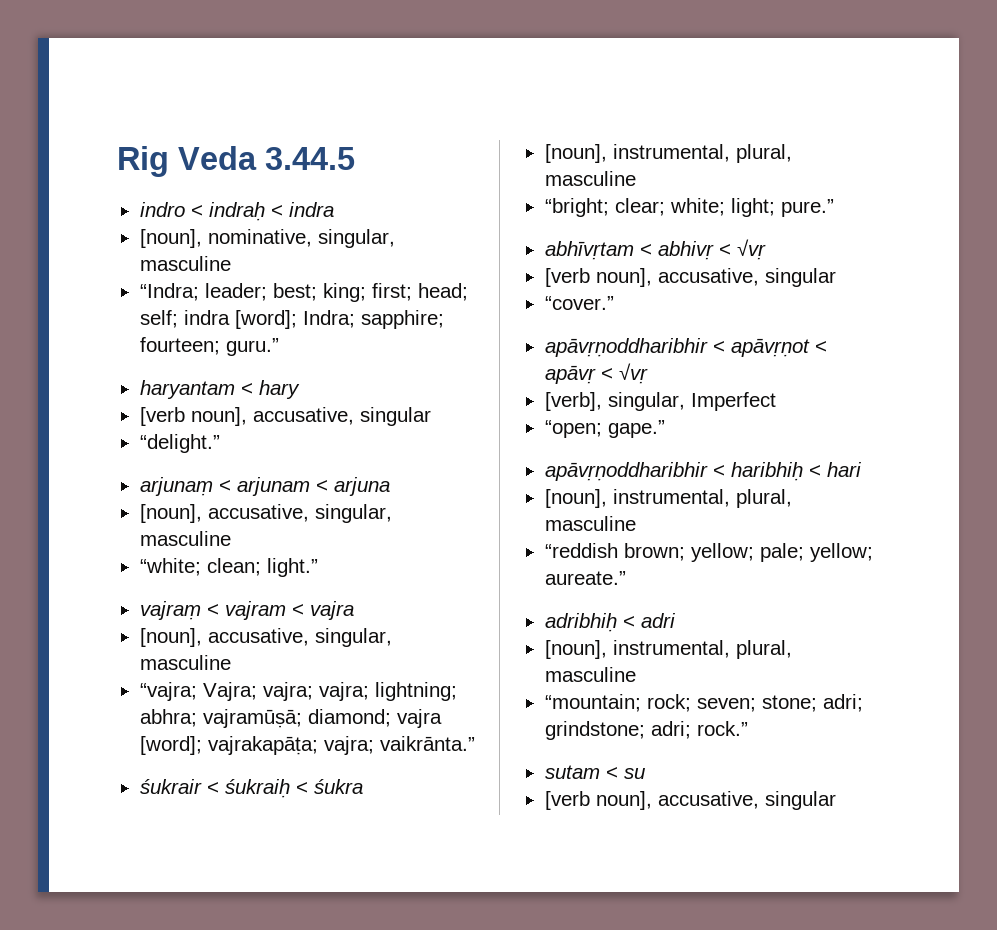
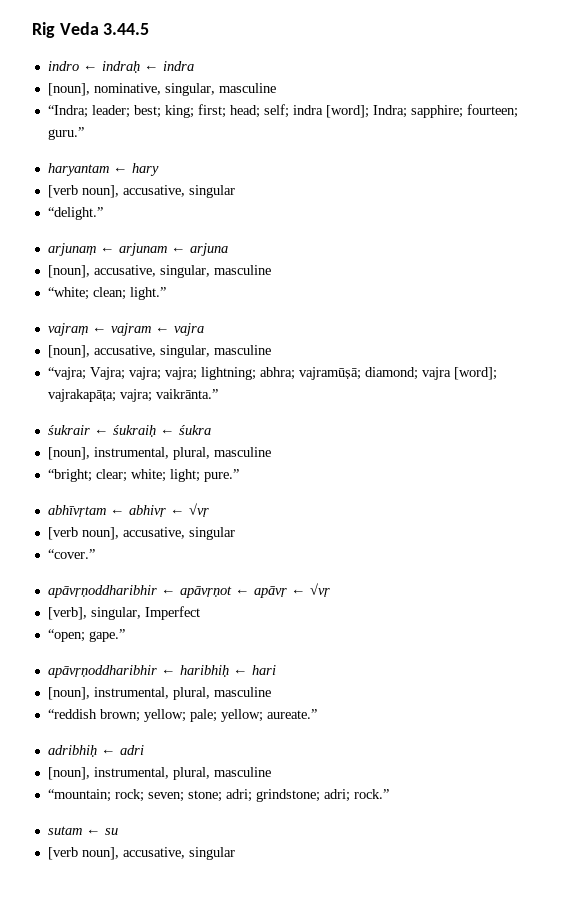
[190,202,283,221] < indraḥ < -> [82,61,159,73] ← indraḥ ←
[240,383,253,395] < -> [112,167,128,173] ←
[218,477,328,496] < arjunam < -> [99,243,186,256] ← arjunam ←
[206,601,304,620] < vajram < -> [91,323,170,336] ← vajram ←
[206,779,308,798] < śukraiḥ < -> [93,425,175,437] ← śukraiḥ ←
[639,241,731,260] < abhivṛ < -> [109,505,185,517] ← abhivṛ ←
[712,338,827,357] [544,365,613,384] < apāvṛṇot < apāvṛ < -> [160,586,306,598] ← apāvṛṇot ← apāvṛ ←
[712,462,821,481] < haribhiḥ < -> [160,665,248,677] ← haribhiḥ ←
[622,616,635,628] < -> [100,749,116,755] ←
[605,767,618,779] < -> [85,829,101,835] ←

